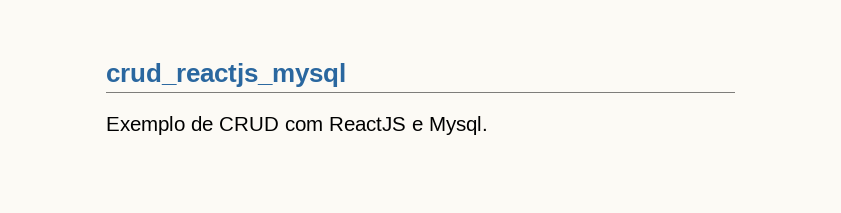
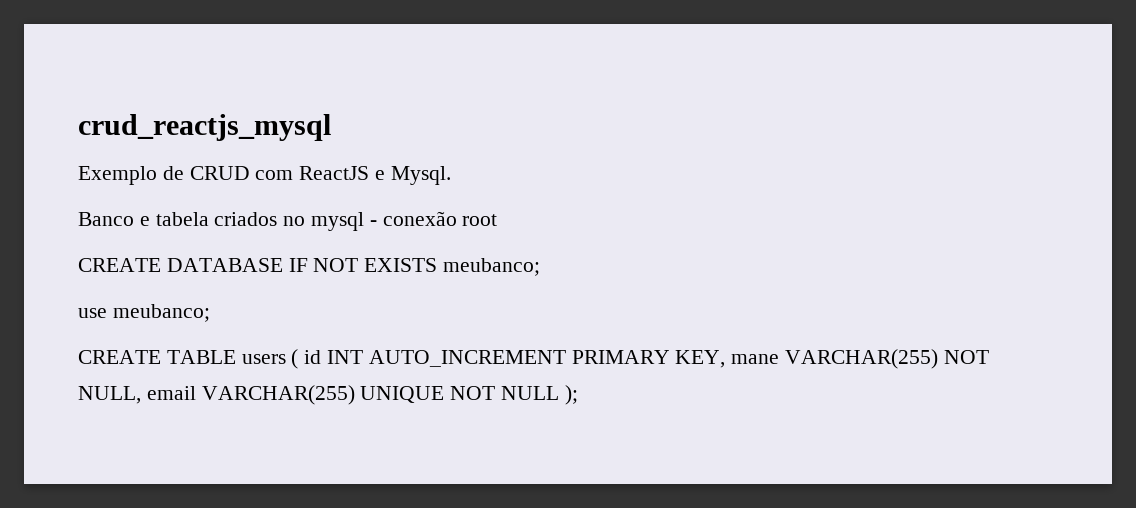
(488, 125) none -> [78,211,498,231] [78,258,541,276] [78,304,210,322] [78,349,989,369] [78,385,578,405] // Banco e tabela criados no mysql - conexão root // CREATE DATABASE IF NOT EXISTS meubanco; // use meubanco; // CREATE TABLE users ( id INT AUTO_INCREMENT PRIMARY KEY, mane VARCHAR(255) NOT NULL, email VARCHAR(255) UNIQUE NOT NULL );

